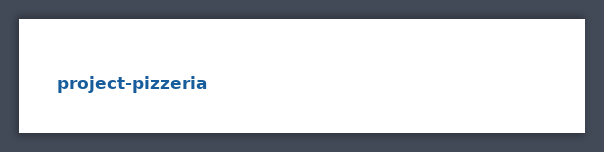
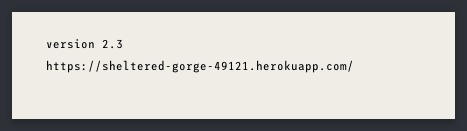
[57,76,207,93] project-pizzeria -> [46,39,123,49] [46,60,354,73] version 2.3 // https://sheltered-gorge-49121.herokuapp.com/

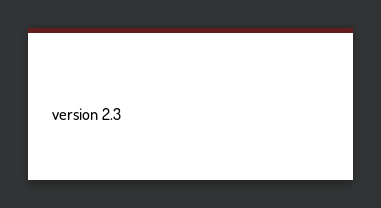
[46,60,354,73] // https://sheltered-gorge-49121.herokuapp.com/ -> (122, 114) none

